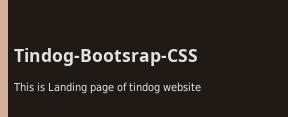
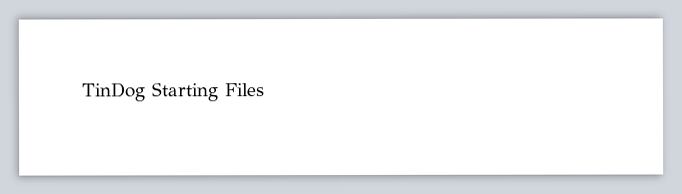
[14,48,198,66] [13,82,201,94] Tindog-Bootsrap-CSS // This is Landing page of tindog website -> [81,82,264,102] TinDog Starting Files

